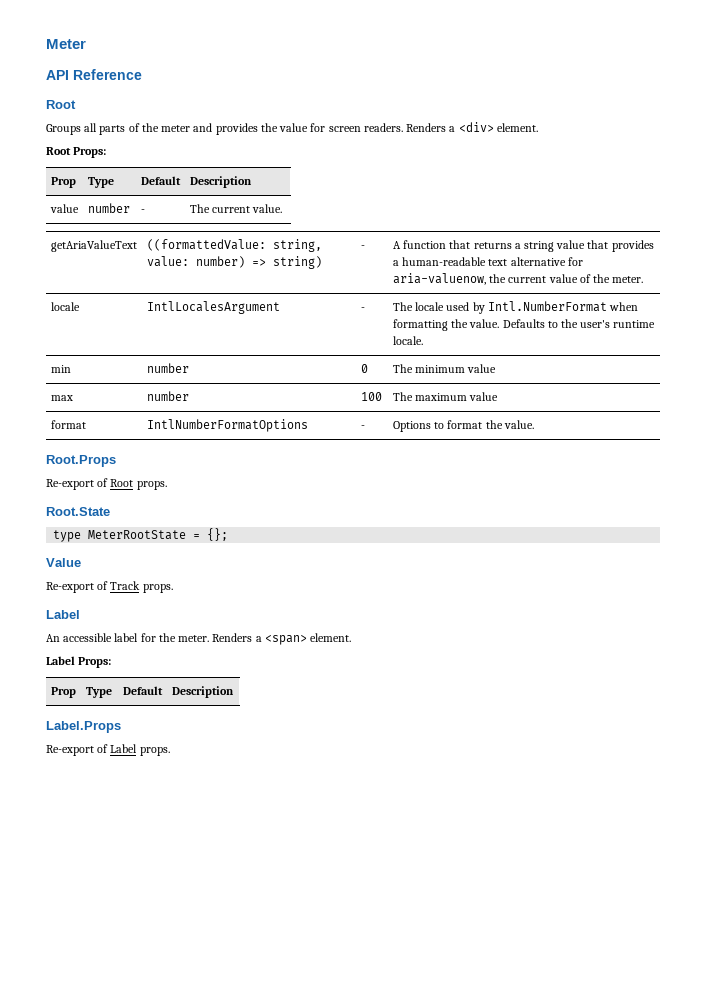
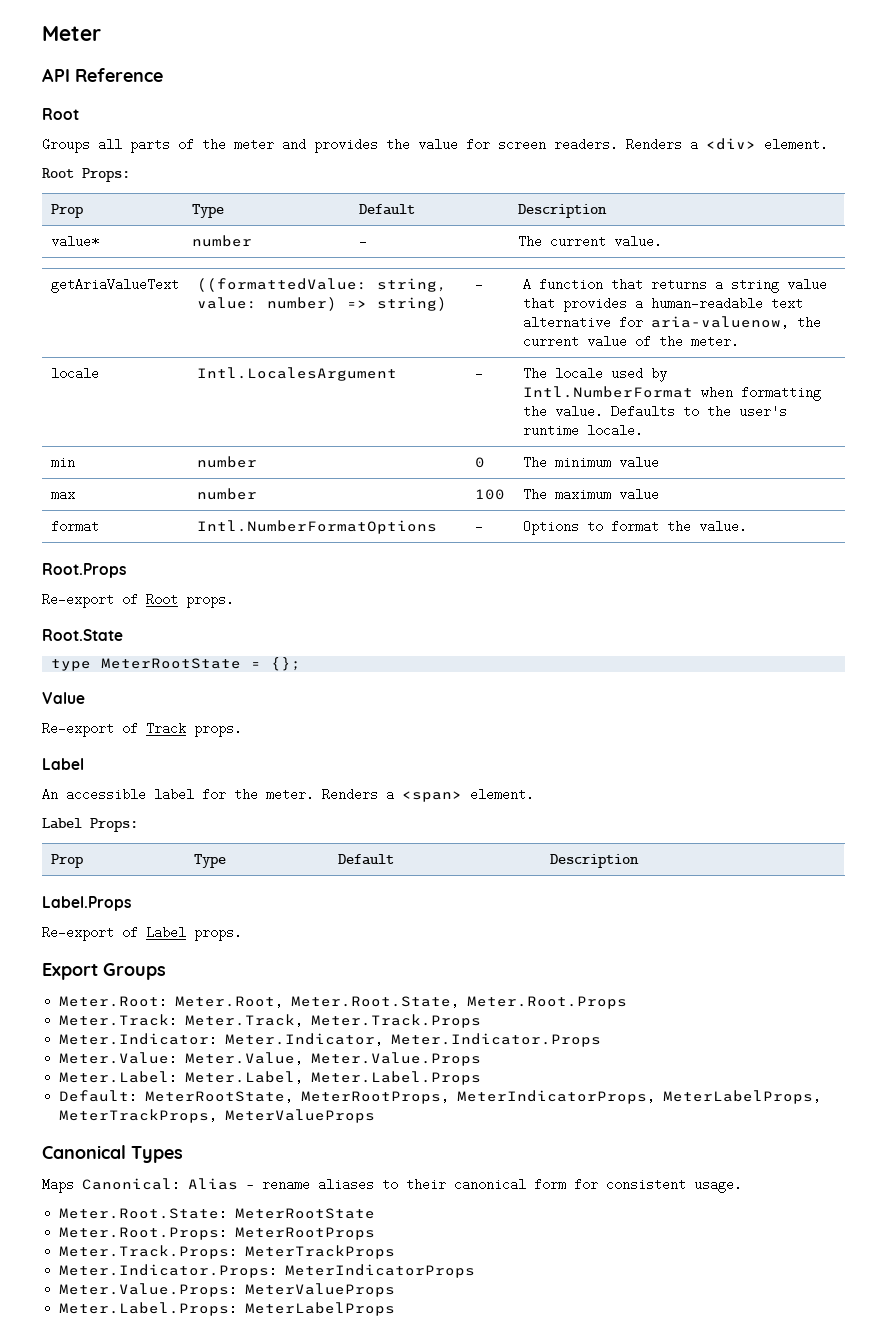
[49,204,79,213] value -> [50,235,99,248] value*
[146,301,280,314] IntlLocalesArgument -> [196,367,397,381] Intl.LocalesArgument
[146,419,308,432] IntlNumberFormatOptions -> [196,520,437,534] Intl.NumberFormatOptions
(170, 751) none -> [42,963,166,980] [59,995,628,1009] [59,1014,482,1028] [59,1033,602,1047] [59,1052,482,1066] [59,1071,482,1085] [59,1090,822,1104] [59,1109,376,1123] [42,1145,183,1163] [42,1178,742,1193] [59,1207,376,1220] [59,1226,376,1240] [59,1245,396,1259] [59,1264,476,1278] [59,1283,396,1297] [59,1302,396,1316] // Export Groups // Meter.Root: Meter.Root, Meter.Root.State, Meter.Root.Props // Meter.Track: Meter.Track, Meter.Track.Props // Meter.Indicator: Meter.Indicator, Meter.Indicator.Props // Meter.Value: Meter.Value, Meter.Value.Props // Meter.Label: Meter.Label, Meter.Label.Props // Default: MeterRootState, MeterRootProps, MeterIndicatorProps, MeterLabelProps, MeterTrackProps, MeterValueProps // Canonical Types // Maps Canonical: Alias — rename aliases to their canonical form for consistent usage. // Meter.Root.State: MeterRootState // Meter.Root.Props: MeterRootProps // Meter.Track.Props: MeterTrackProps // Meter.Indicator.Props: MeterIndicatorProps // Meter.Value.Props: MeterValueProps // Meter.Label.Props: MeterLabelProps

